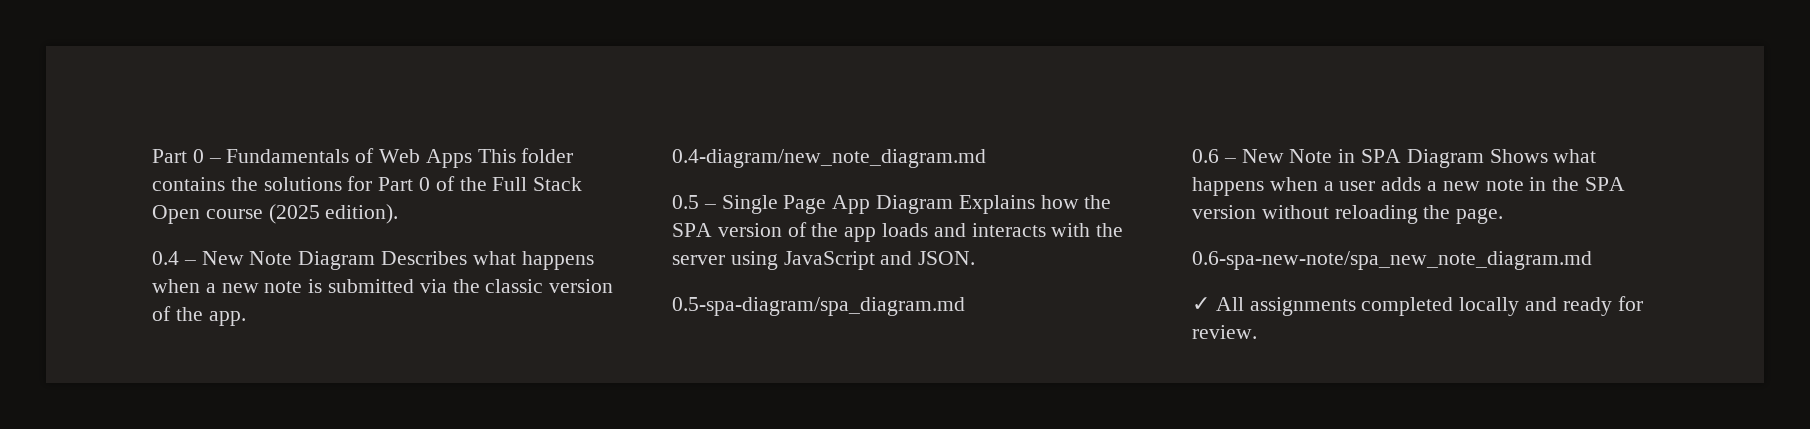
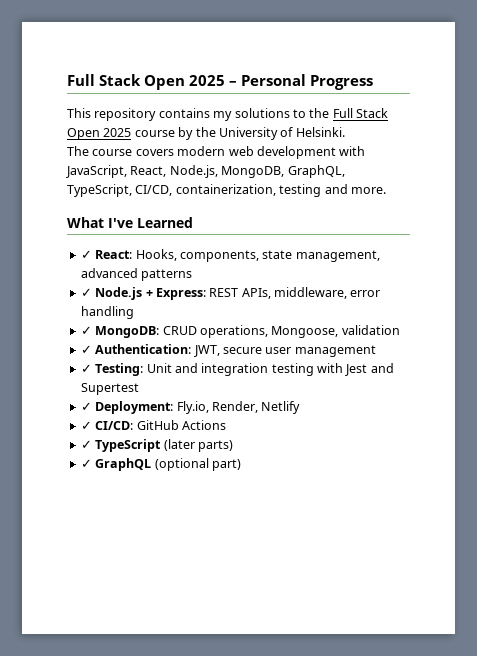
[152,148,574,168] [152,176,583,191] [152,204,399,224] [152,251,594,270] [152,279,614,293] [152,306,246,326] [672,149,986,168] [672,195,1112,214] [672,222,1124,242] [672,251,976,270] [672,297,965,316] [1192,149,1597,168] [1192,177,1626,196] [1192,205,1504,224] [1192,251,1592,270] [1192,296,1643,316] [1192,325,1257,339] Part 0 – Fundamentals of Web Apps This folder contains the solutions for Part 0 of the Full Stack Open course (2025 edition). // 0.4 – New Note Diagram Describes what happens when a new note is submitted via the classic version of the app. // 0.4-diagram/new_note_diagram.md // 0.5 – Single Page App Diagram Explains how the SPA version of the app loads and interacts with the server using JavaScript and JSON. // 0.5-spa-diagram/spa_diagram.md // 0.6 – New Note in SPA Diagram Shows what happens when a user adds a new note in the SPA version without reloading the page. // 0.6-spa-new-note/spa_new_note_diagram.md // ✓ All assignments completed locally and ready for review. -> [67,74,373,90] [67,108,388,121] [67,127,345,140] [67,146,366,159] [66,165,345,178] [67,184,386,197] [67,217,193,228] [80,249,380,262] [80,268,193,281] [80,287,381,300] [80,306,134,319] [80,325,400,338] [80,344,376,357] [80,363,394,376] [80,383,139,395] [80,401,301,414] [80,420,226,430] [80,439,233,452] [80,458,241,471] Full Stack Open 2025 – Personal Progress // This repository contains my solutions to the Full Stack Open 2025 course by the University of Helsinki. // The course covers modern web development with JavaScript, React, Node.js, MongoDB, GraphQL, TypeScript, CI/CD, containerization, testing and more. // What I've Learned // ✓ React: Hooks, components, state management, advanced patterns // ✓ Node.js + Express: REST APIs, middleware, error handling // ✓ MongoDB: CRUD operations, Mongoose, validation // ✓ Authentication: JWT, secure user management // ✓ Testing: Unit and integration testing with Jest and Supertest // ✓ Deployment: Fly.io, Render, Netlify // ✓ CI/CD: GitHub Actions // ✓ TypeScript (later parts) // ✓ GraphQL (optional part)

